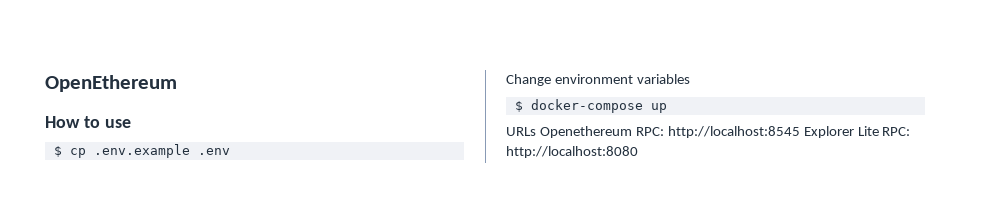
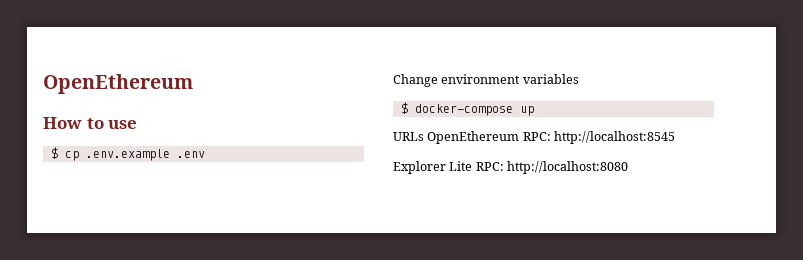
[539,126,632,138] Openethereum -> [427,131,520,144] OpenEthereum
(800, 132) none -> (676, 137) //

